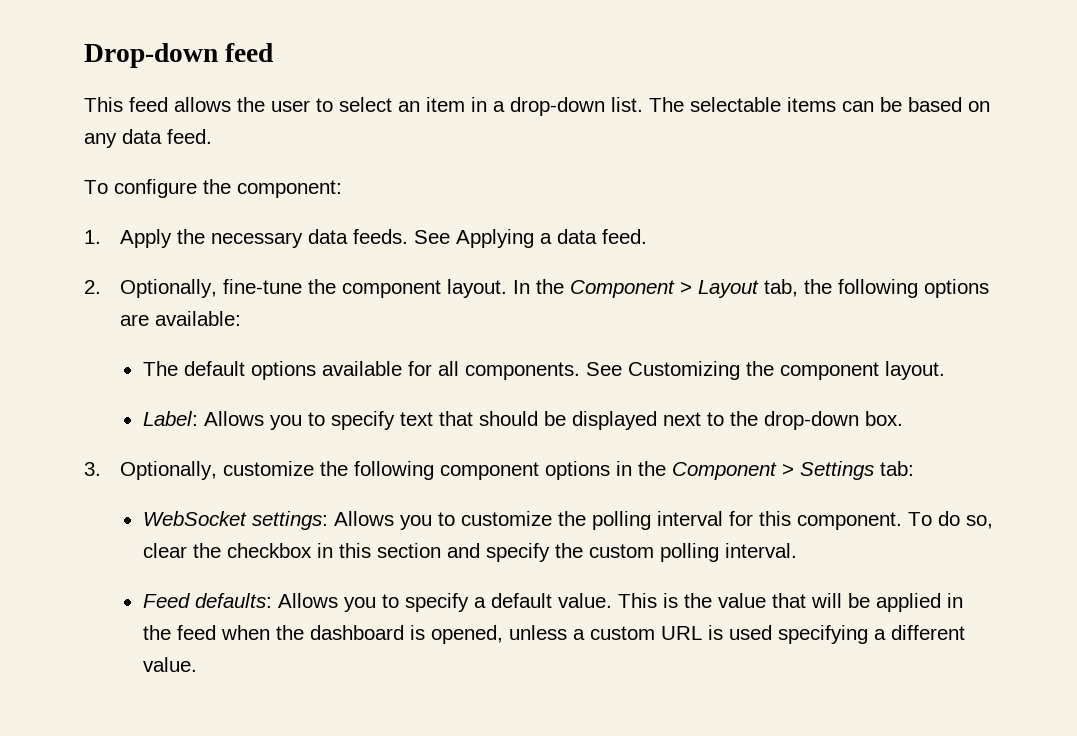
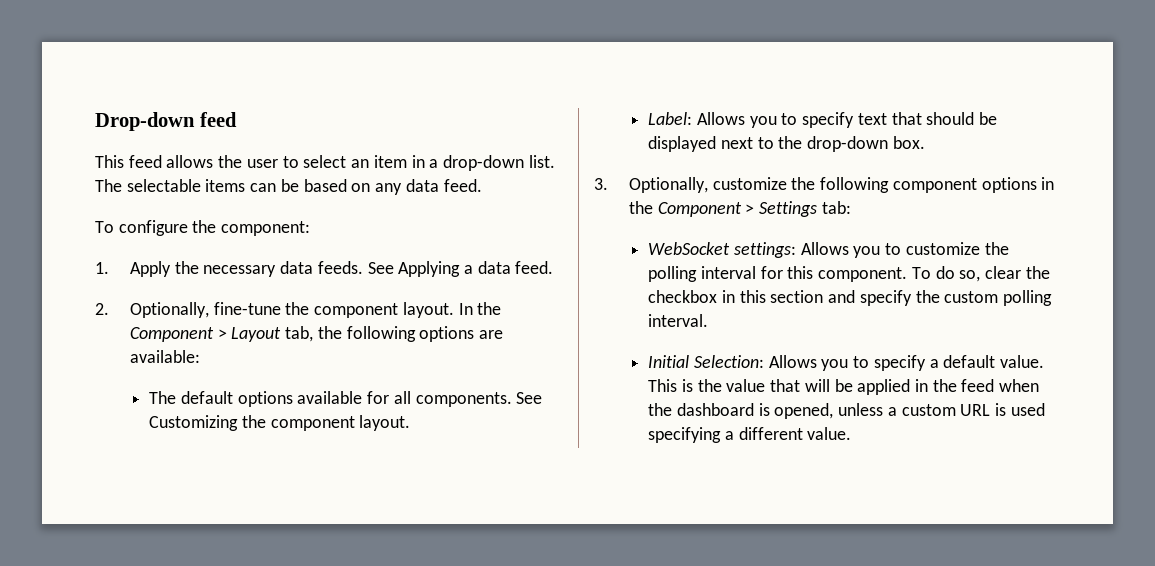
[142,593,272,608] Feed defaults: -> [648,355,764,368] Initial Selection:

